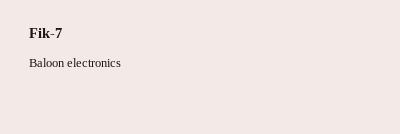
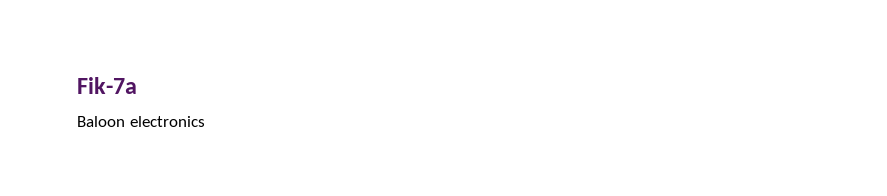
[29,28,62,38] Fik-7 -> [77,77,137,94] Fik-7a

